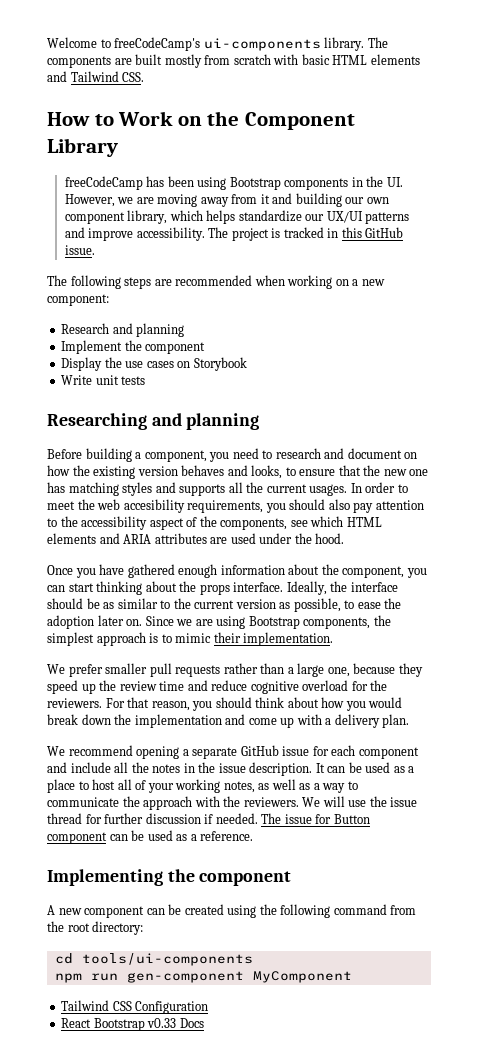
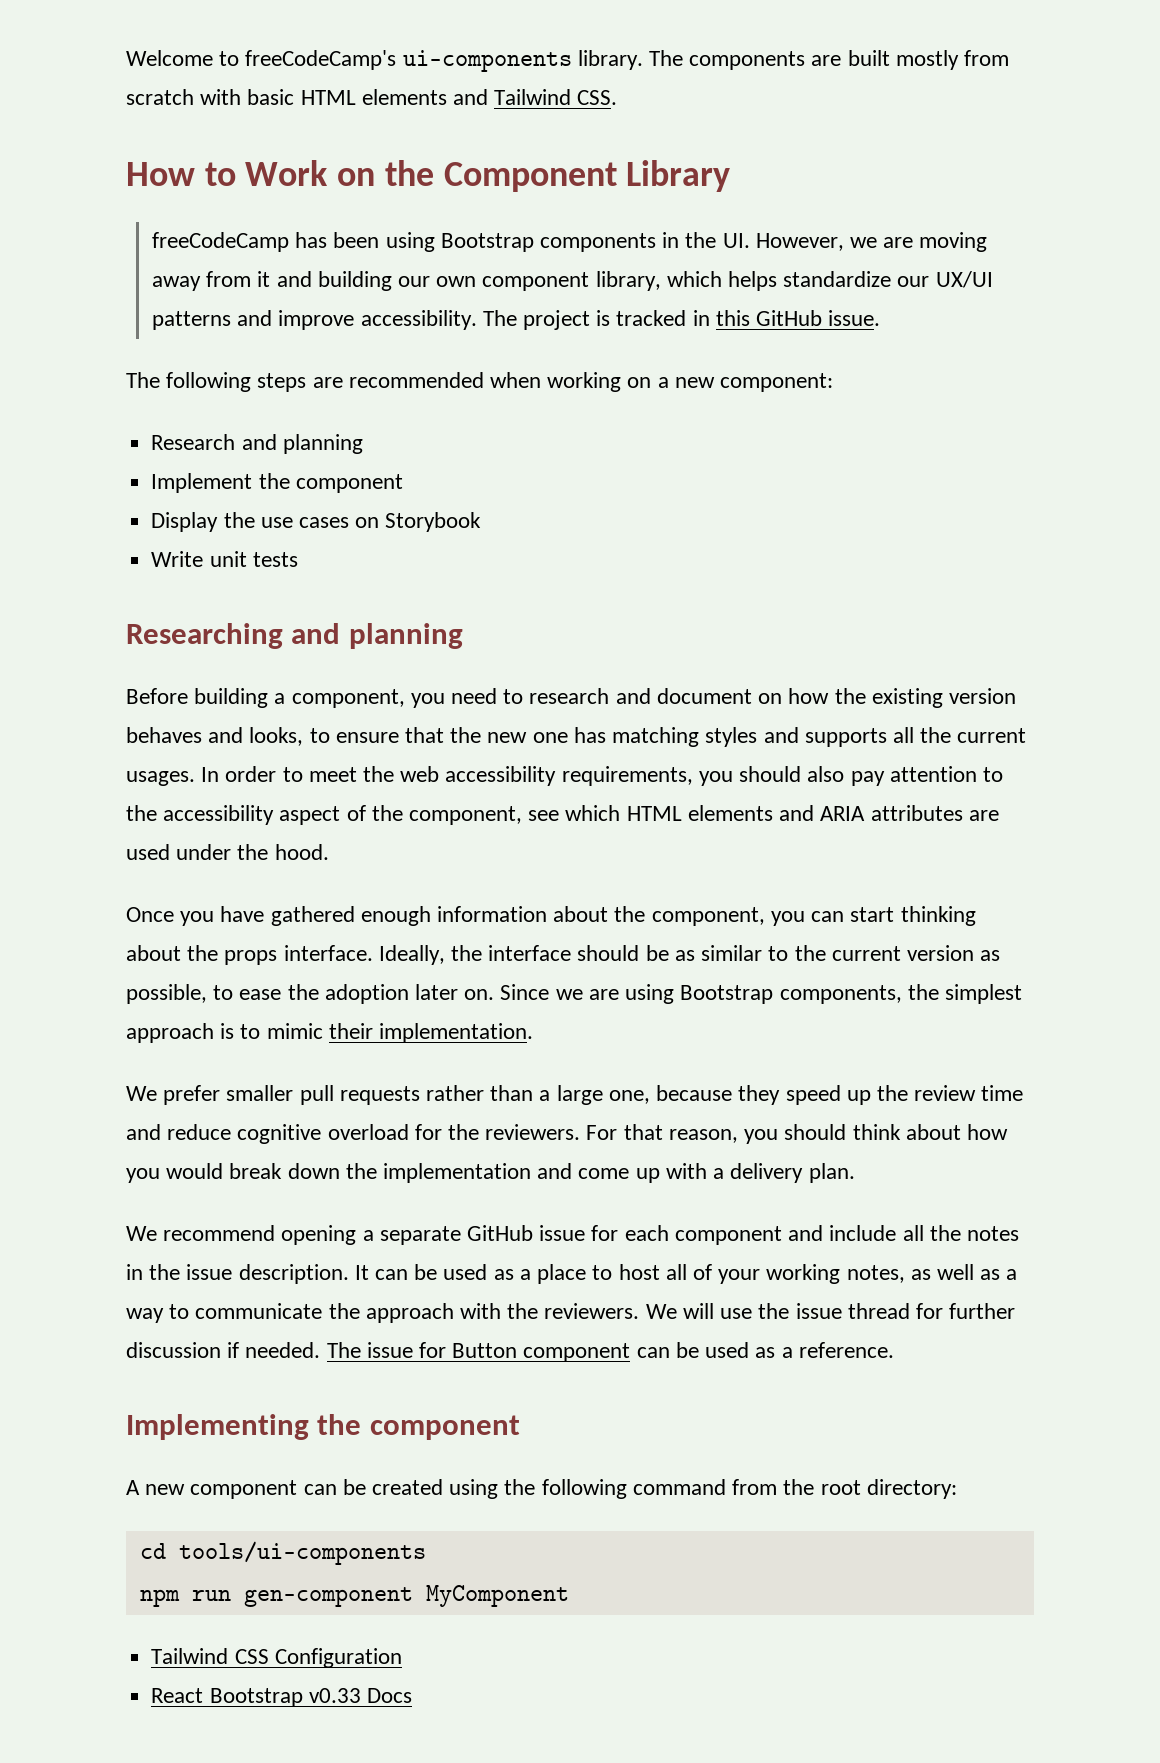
[123,499,185,513] accesibility -> [445,766,557,786] accessibility
[220,518,288,530] components, -> [409,806,523,825] component,

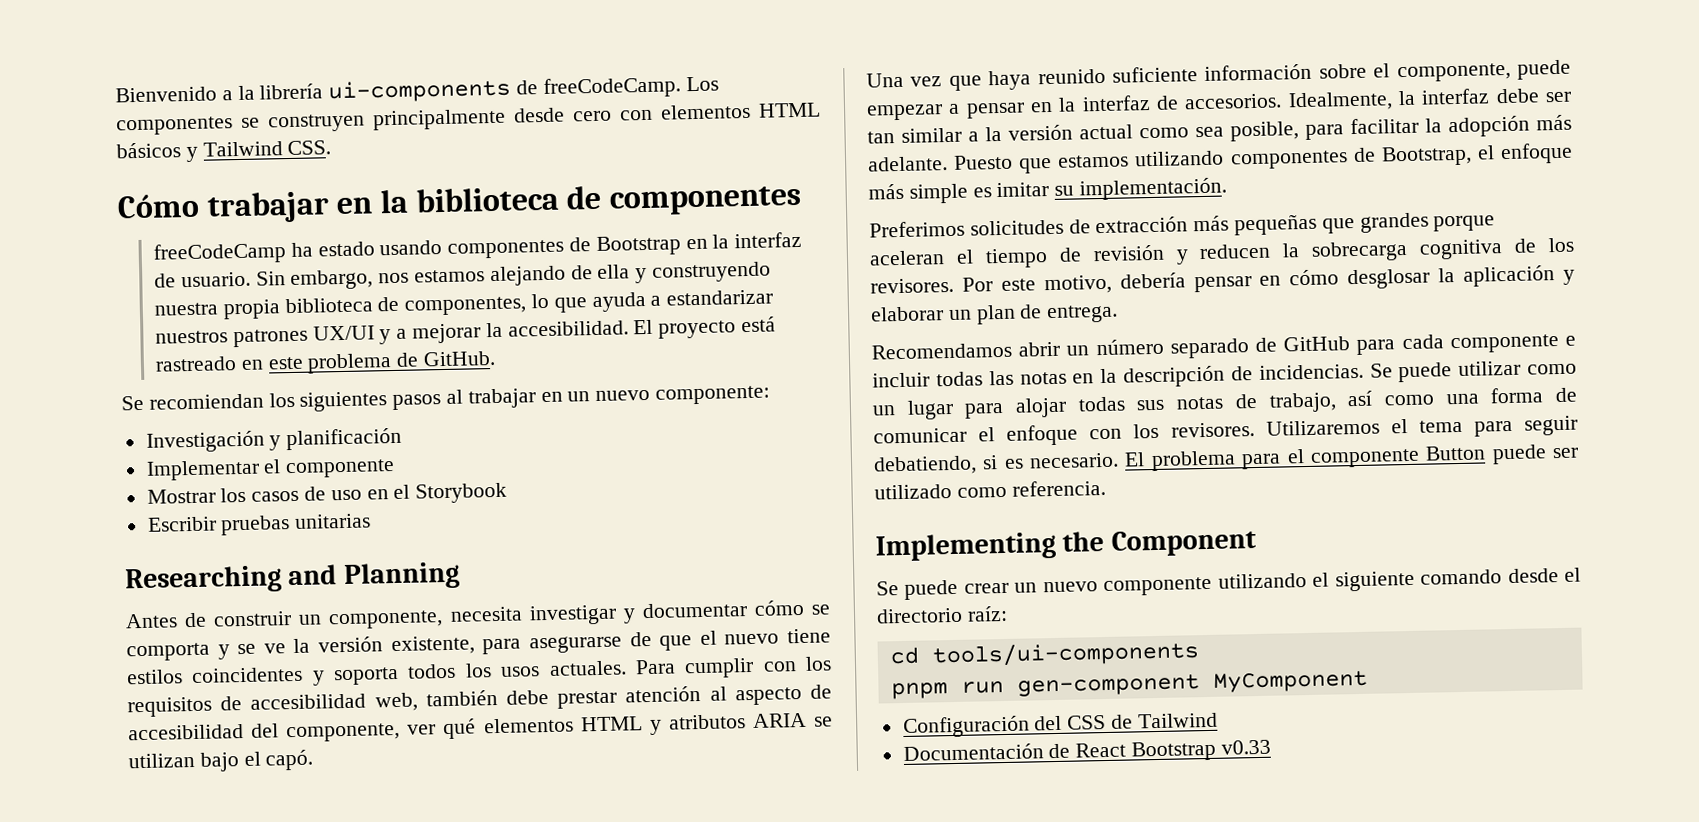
[126,50,1010,72] [126,89,618,105] [126,160,731,192] [151,232,988,252] [151,271,993,291] [151,310,881,330] [126,372,834,392] [151,434,363,454] [151,473,403,493] [151,512,482,532] [151,551,298,567] [126,623,463,649] [126,688,1016,708] [126,727,1027,747] [126,766,1003,786] [126,805,999,825] [126,844,329,860] [126,906,976,926] [126,945,1001,965] [126,984,1022,1004] [126,1023,534,1043] [126,1085,1024,1105] [126,1124,1008,1144] [126,1163,855,1183] [126,1225,1019,1245] [126,1264,1018,1284] [126,1303,1016,1323] [126,1342,894,1362] [126,1414,520,1440] [126,1479,957,1499] Welcome to freeCodeCamp's ui-components library. The components are built mostly from scratch with basic HTML elements and Tailwind CSS. // How to Work on the Component Library // freeCodeCamp has been using Bootstrap components in the UI. However, we are moving away from it and building our own component library, which helps standardize our UX/UI patterns and improve accessibility. The project is tracked in this GitHub issue. // The following steps are recommended when working on a new component: // Research and planning // Implement the component // Display the use cases on Storybook // Write unit tests // Researching and planning // Before building a component, you need to research and document on how the existing version behaves and looks, to ensure that the new one has matching styles and supports all the current usages. In order to meet the web accessibility requirements, you should also pay attention to the accessibility aspect of the component, see which HTML elements and ARIA attributes are used under the hood. // Once you have gathered enough information about the component, you can start thinking about the props interface. Ideally, the interface should be as similar to the current version as possible, to ease the adoption later on. Since we are using Bootstrap components, the simplest approach is to mimic their implementation. // We prefer smaller pull requests rather than a large one, because they speed up the review time and reduce cognitive overload for the reviewers. For that reason, you should think about how you would break down the implementation and come up with a delivery plan. // We recommend opening a separate GitHub issue for each component and include all the notes in the issue description. It can be used as a place to host all of your working notes, as well as a way to communicate the approach with the reviewers. We will use the issue thread for further discussion if needed. The issue for Button component can be used as a reference. // Implementing the component // A new component can be created using the following command from the root directory: -> [115,76,719,104] [116,102,821,136] [116,140,332,163] [117,185,802,224] [152,231,803,265] [153,261,772,291] [153,289,774,320] [154,316,777,348] [154,350,497,374] [121,385,771,412] [145,427,403,453] [145,458,396,481] [146,482,508,504] [146,513,372,536] [124,561,460,595] [125,599,832,630] [126,628,832,662] [126,656,833,686] [127,684,832,718] [128,712,834,743] [128,749,314,772] [866,59,1571,91] [866,88,1572,121] [867,114,1572,144] [868,142,1573,174] [868,177,1228,204] [869,212,1496,238] [869,237,1574,269] [870,265,1575,295] [870,304,1119,325] [871,334,1576,360] [872,360,1577,388] [872,387,1577,420] [873,415,1578,446] [873,444,1579,476] [874,479,1106,500] [875,528,1257,562] [876,567,1581,600] [876,605,1008,624] Bienvenido a la librería ui-components de freeCodeCamp. Los componentes se construyen principalmente desde cero con elementos HTML básicos y Tailwind CSS. // Cómo trabajar en la biblioteca de componentes // freeCodeCamp ha estado usando componentes de Bootstrap en la interfaz de usuario. Sin embargo, nos estamos alejando de ella y construyendo nuestra propia biblioteca de componentes, lo que ayuda a estandarizar nuestros patrones UX/UI y a mejorar la accesibilidad. El proyecto está rastreado en este problema de GitHub. // Se recomiendan los siguientes pasos al trabajar en un nuevo componente: // Investigación y planificación // Implementar el componente // Mostrar los casos de uso en el Storybook // Escribir pruebas unitarias // Researching and Planning // Antes de construir un componente, necesita investigar y documentar cómo se comporta y se ve la versión existente, para asegurarse de que el nuevo tiene estilos coincidentes y soporta todos los usos actuales. Para cumplir con los requisitos de accesibilidad web, también debe prestar atención al aspecto de accesibilidad del componente, ver qué elementos HTML y atributos ARIA se utilizan bajo el capó. // Una vez que haya reunido suficiente información sobre el componente, puede empezar a pensar en la interfaz de accesorios. Idealmente, la interfaz debe ser tan similar a la versión actual como sea posible, para facilitar la adopción más adelante. Puesto que estamos utilizando componentes de Bootstrap, el enfoque más simple es imitar su implementación. // Preferimos solicitudes de extracción más pequeñas que grandes porque aceleran el tiempo de revisión y reducen la sobrecarga cognitiva de los revisores. Por este motivo, debería pensar en cómo desglosar la aplicación y elaborar un plan de entrega. // Recomendamos abrir un número separado de GitHub para cada componente e incluir todas las notas en la descripción de incidencias. Se puede utilizar como un lugar para alojar todas sus notas de trabajo, así como una forma de comunicar el enfoque con los revisores. Utilizaremos el tema para seguir debatiendo, si es necesario. El problema para el componente Button puede ser utilizado como referencia. // Implementing the Component // Se puede crear un nuevo componente utilizando el siguiente comando desde el directorio raíz:
[139,1589,180,1607] npm -> [890,682,948,700] pnpm
[151,1648,402,1668] Tailwind CSS Configuration // -> [902,712,1218,739] [902,743,1071,762] Configuración del CSS de Tailwind // Documentación de
[366,1688,412,1703] Docs -> (1271, 747) none

